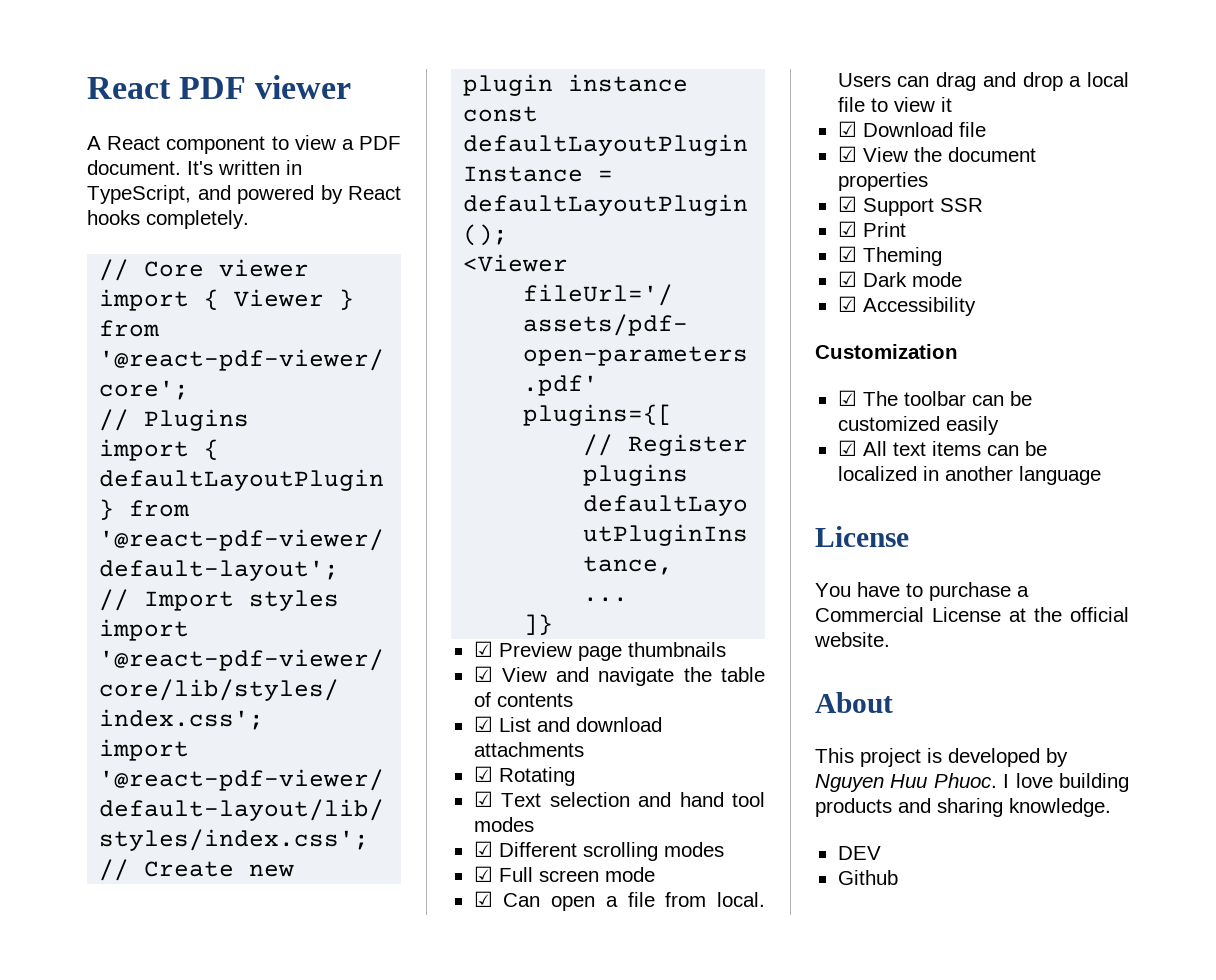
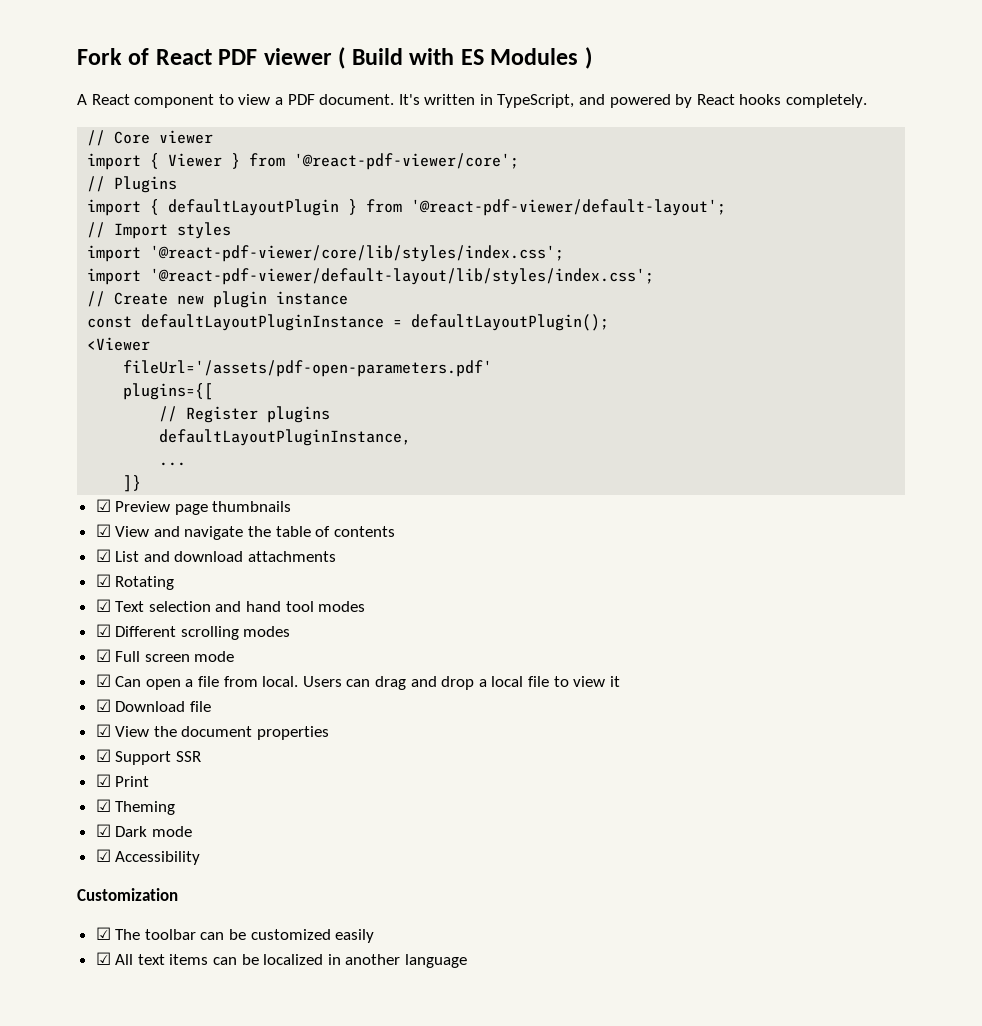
(87, 88) none -> [77,48,150,65] Fork of
(352, 87) none -> [338,47,592,69] ( Build with ES Modules )
[815,526,909,547] [815,582,1029,601] [815,607,1129,622] [814,632,890,647] [815,692,893,713] [815,748,1068,767] [815,773,1129,792] [815,798,1111,817] [837,846,881,860] [837,870,898,885] // License // You have to purchase a Commercial License at the official website. // About // This project is developed by Nguyen Huu Phuoc. I love building products and sharing knowledge. // DEV // Github -> (468, 961) none

